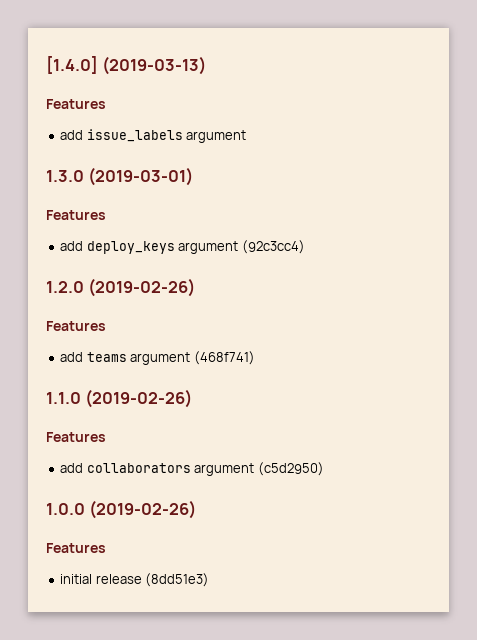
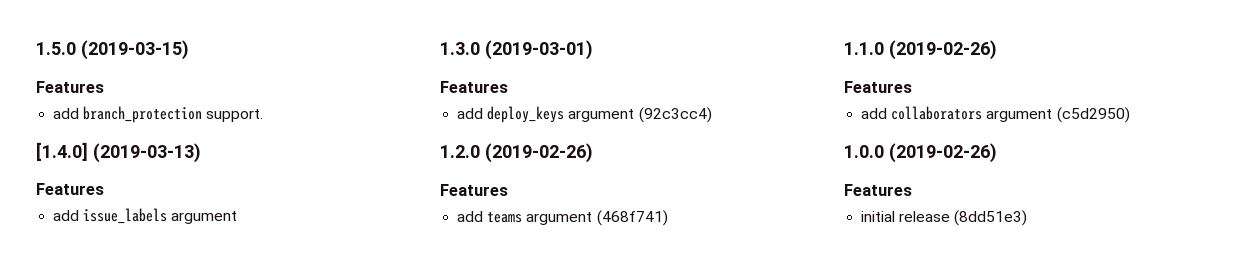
(46, 65) none -> [36,40,189,60] [36,81,104,93] [53,106,264,123] 1.5.0 (2019-03-15) // Features // add branch_protection support. //

